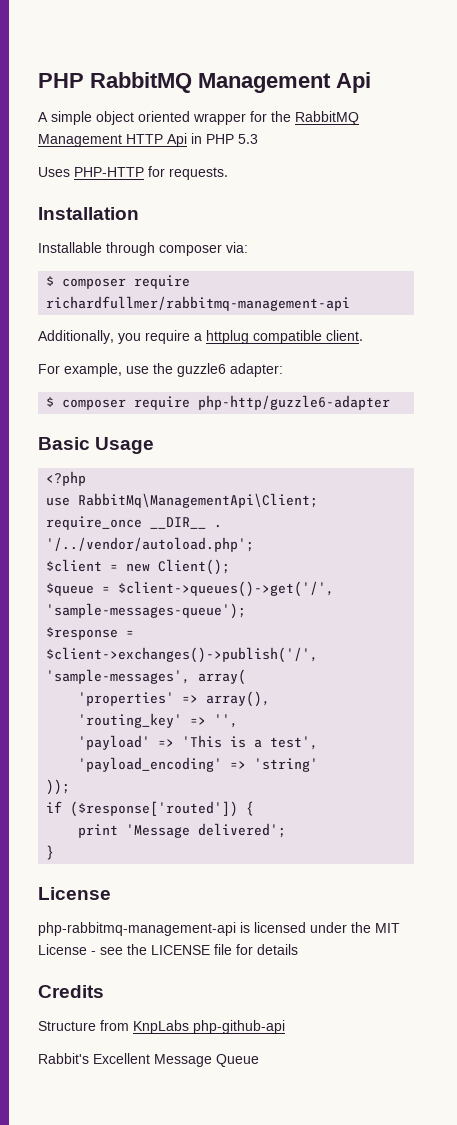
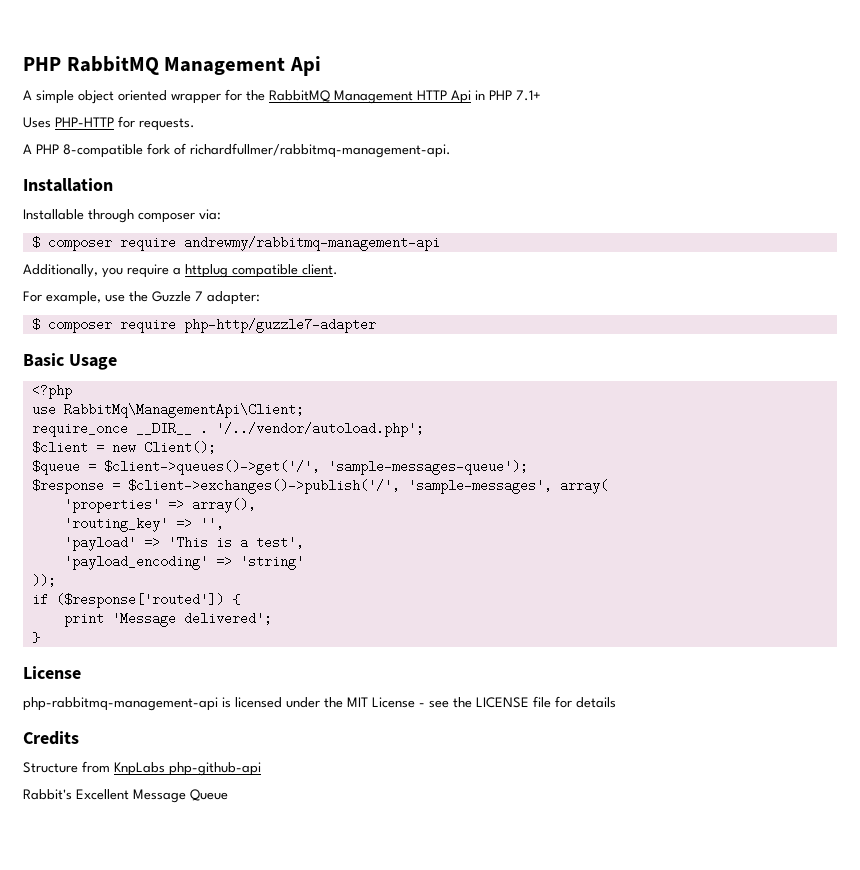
[238,134,258,144] 5.3 -> [516,90,541,101] 7.1+
(228, 173) none -> [23,143,451,158] // A PHP 8-compatible fork of richardfullmer/rabbitmq-management-api.
[46,296,351,311] richardfullmer/rabbitmq-management-api -> [183,236,440,251] andrewmy/rabbitmq-management-api
[177,363,226,377] guzzle6 -> [152,291,203,302] Guzzle 7
[198,395,391,410] php-http/guzzle6-adapter -> [183,318,376,333] php-http/guzzle7-adapter

